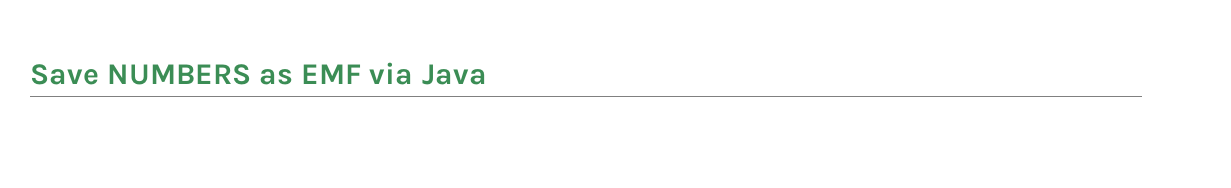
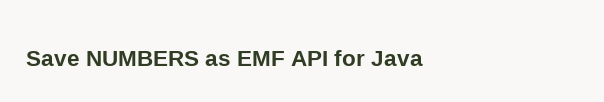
[369,62,414,85] via -> [291,50,366,66] API for

